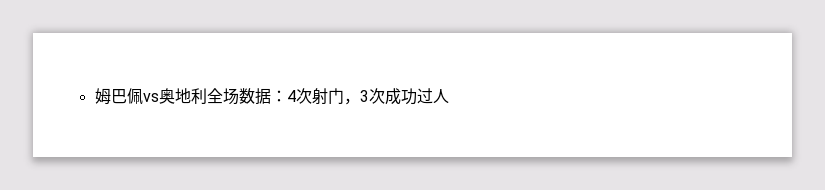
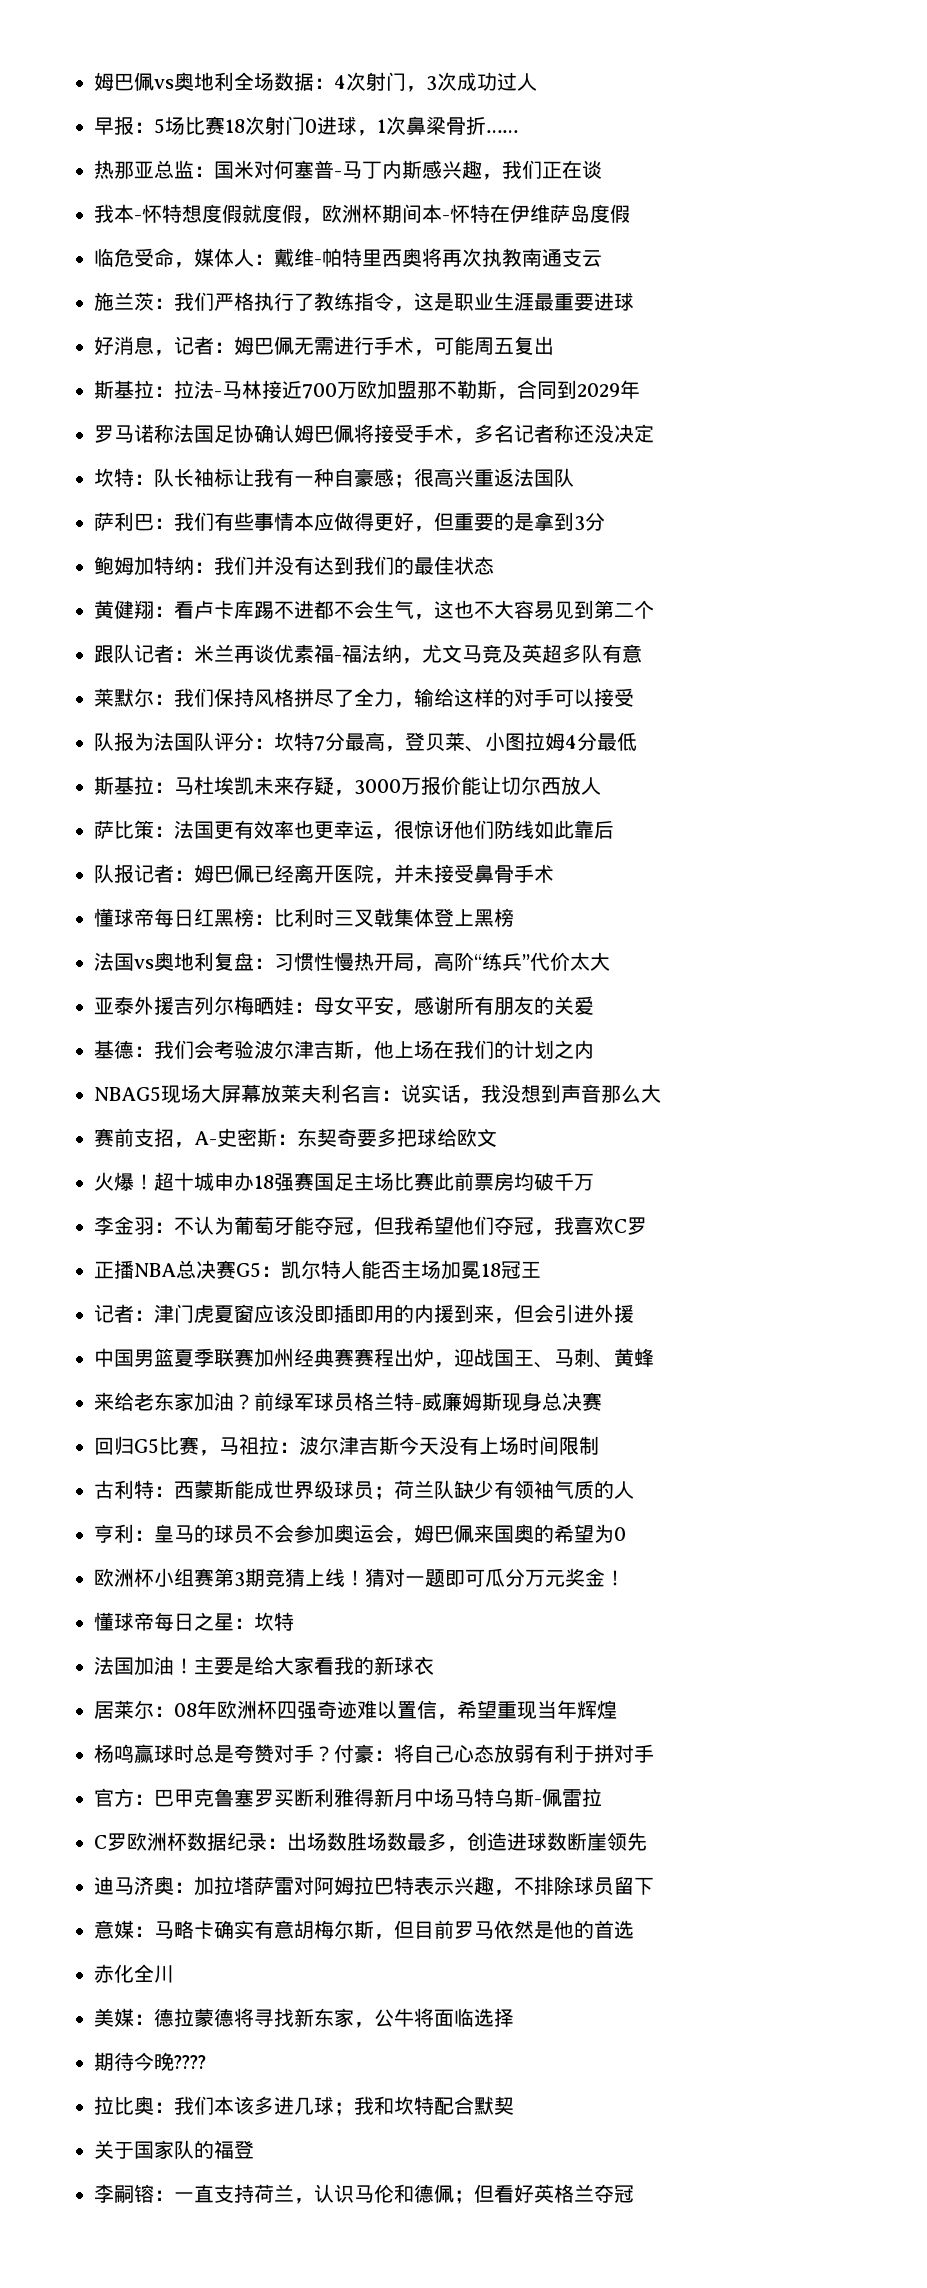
(449, 96) none -> [94,116,518,136] [94,160,602,180] [94,204,630,224] [94,248,602,268] [94,292,634,312] [94,336,554,356] [94,380,640,400] [94,424,654,444] [94,468,574,488] [94,512,605,532] [94,556,494,576] [94,600,654,620] [94,644,642,664] [94,688,634,708] [94,732,637,752] [94,776,601,796] [94,820,614,840] [94,864,554,884] [94,908,514,927] [94,952,610,972] [94,996,594,1016] [94,1040,594,1060] [94,1084,661,1104] [94,1128,497,1148] [94,1172,594,1191] [94,1216,647,1236] [94,1260,541,1280] [94,1304,634,1324] [94,1348,654,1368] [94,1392,602,1412] [94,1436,599,1456] [94,1480,634,1500] [94,1524,626,1544] [94,1568,625,1587] [94,1612,294,1631] [94,1656,434,1676] [94,1700,617,1720] [94,1744,654,1764] [94,1788,602,1807] [94,1832,647,1852] [94,1876,654,1896] [94,1920,634,1940] [94,1964,174,1983] [94,2008,514,2028] [94,2052,206,2071] [94,2096,514,2116] [94,2140,254,2159] [94,2184,634,2204] // 早报：5场比赛18次射门0进球，1次鼻梁骨折…… // 热那亚总监：国米对何塞普-马丁内斯感兴趣，我们正在谈 // 我本-怀特想度假就度假，欧洲杯期间本-怀特在伊维萨岛度假 // 临危受命，媒体人：戴维-帕特里西奥将再次执教南通支云 // 施兰茨：我们严格执行了教练指令，这是职业生涯最重要进球 // 好消息，记者：姆巴佩无需进行手术，可能周五复出 // 斯基拉：拉法-马林接近700万欧加盟那不勒斯，合同到2029年 // 罗马诺称法国足协确认姆巴佩将接受手术，多名记者称还没决定 // 坎特：队长袖标让我有一种自豪感；很高兴重返法国队 // 萨利巴：我们有些事情本应做得更好，但重要的是拿到3分 // 鲍姆加特纳：我们并没有达到我们的最佳状态 // 黄健翔：看卢卡库踢不进都不会生气，这也不大容易见到第二个 // 跟队记者：米兰再谈优素福-福法纳，尤文马竞及英超多队有意 // 莱默尔：我们保持风格拼尽了全力，输给这样的对手可以接受 // 队报为法国队评分：坎特7分最高，登贝莱、小图拉姆4分最低 // 斯基拉：马杜埃凯未来存疑，3000万报价能让切尔西放人 // 萨比策：法国更有效率也更幸运，很惊讶他们防线如此靠后 // 队报记者：姆巴佩已经离开医院，并未接受鼻骨手术 // 懂球帝每日红黑榜：比利时三叉戟集体登上黑榜 // 法国vs奥地利复盘：习惯性慢热开局，高阶“练兵”代价太大 // 亚泰外援吉列尔梅晒娃：母女平安，感谢所有朋友的关爱 // 基德：我们会考验波尔津吉斯，他上场在我们的计划之内 // NBAG5现场大屏幕放莱夫利名言：说实话，我没想到声音那么大 // 赛前支招，A-史密斯：东契奇要多把球给欧文 // 火爆！超十城申办18强赛国足主场比赛此前票房均破千万 // 李金羽：不认为葡萄牙能夺冠，但我希望他们夺冠，我喜欢C罗 // 正播NBA总决赛G5：凯尔特人能否主场加冕18冠王 // 记者：津门虎夏窗应该没即插即用的内援到来，但会引进外援 // 中国男篮夏季联赛加州经典赛赛程出炉，迎战国王、马刺、黄蜂 // 来给老东家加油？前绿军球员格兰特-威廉姆斯现身总决赛 // 回归G5比赛，马祖拉：波尔津吉斯今天没有上场时间限制 // 古利特：西蒙斯能成世界级球员；荷兰队缺少有领袖气质的人 // 亨利：皇马的球员不会参加奥运会，姆巴佩来国奥的希望为0 // 欧洲杯小组赛第3期竞猜上线！猜对一题即可瓜分万元奖金！ // 懂球帝每日之星：坎特 // 法国加油！主要是给大家看我的新球衣 // 居莱尔：08年欧洲杯四强奇迹难以置信，希望重现当年辉煌 // 杨鸣赢球时总是夸赞对手？付豪：将自己心态放弱有利于拼对手 // 官方：巴甲克鲁塞罗买断利雅得新月中场马特乌斯-佩雷拉 // C罗欧洲杯数据纪录：出场数胜场数最多，创造进球数断崖领先 // 迪马济奥：加拉塔萨雷对阿姆拉巴特表示兴趣，不排除球员留下 // 意媒：马略卡确实有意胡梅尔斯，但目前罗马依然是他的首选 // 赤化全川 // 美媒：德拉蒙德将寻找新东家，公牛将面临选择 // 期待今晚???? // 拉比奥：我们本该多进几球；我和坎特配合默契 // 关于国家队的福登 // 李嗣镕：一直支持荷兰，认识马伦和德佩；但看好英格兰夺冠

